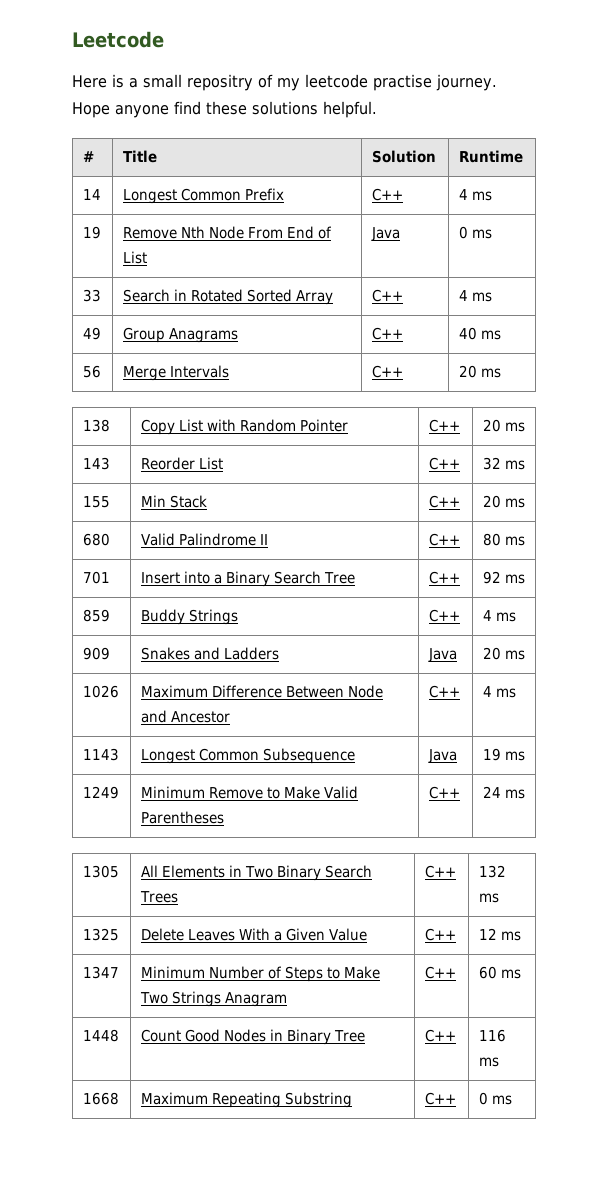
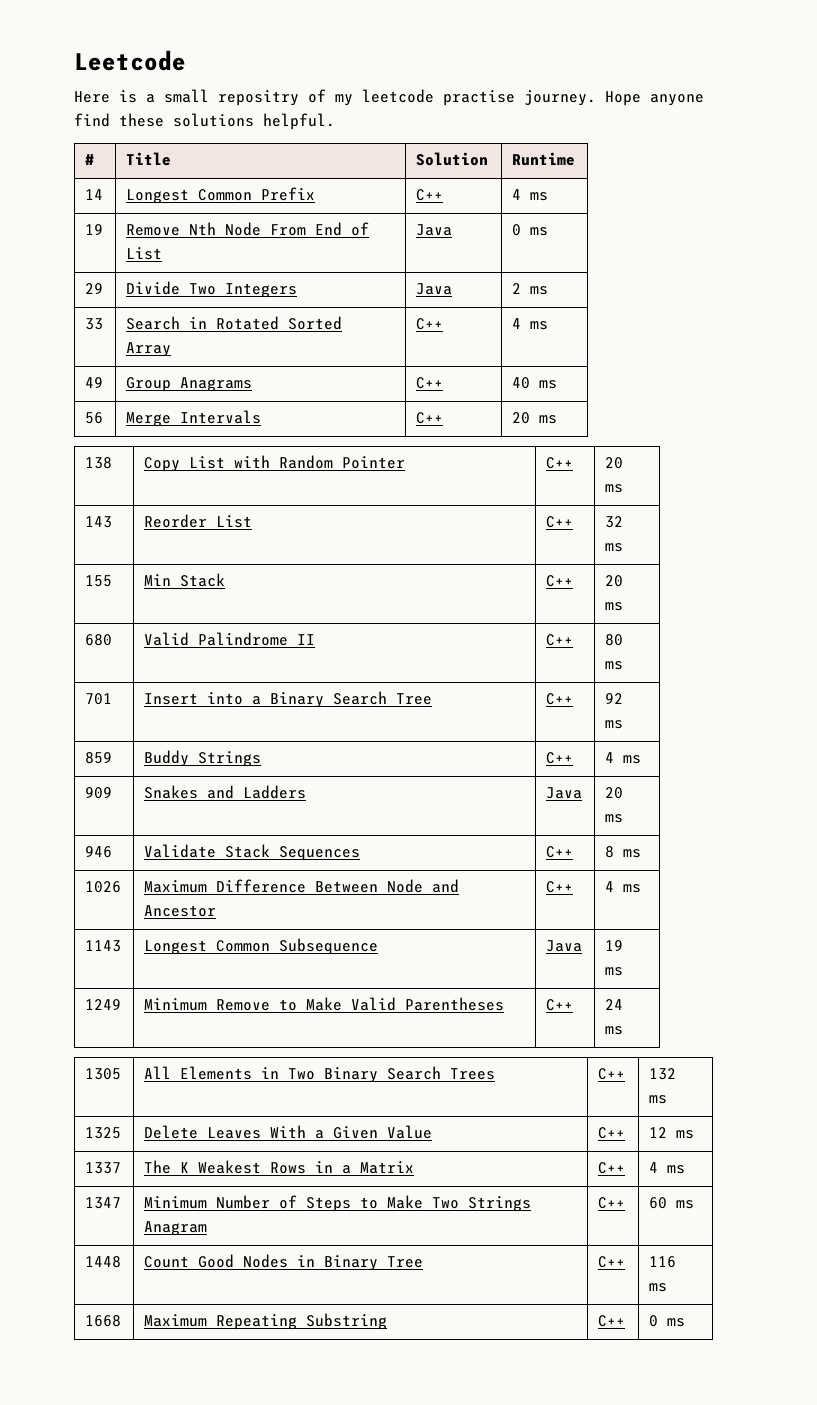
(492, 234) none -> [85,283,104,294] [126,281,298,298] [416,283,453,295] [512,283,549,295] // 29 | Divide Two Integers | Java | 2 ms
(525, 655) none -> [85,846,113,858] [144,844,361,861] [546,846,574,858] [605,846,642,858] // 946 | Validate Stack Sequences | C++ | 8 ms
(521, 936) none -> [85,1162,122,1174] [144,1160,415,1174] [598,1162,626,1174] [649,1162,686,1174] // 1337 | The K Weakest Rows in a Matrix | C++ | 4 ms

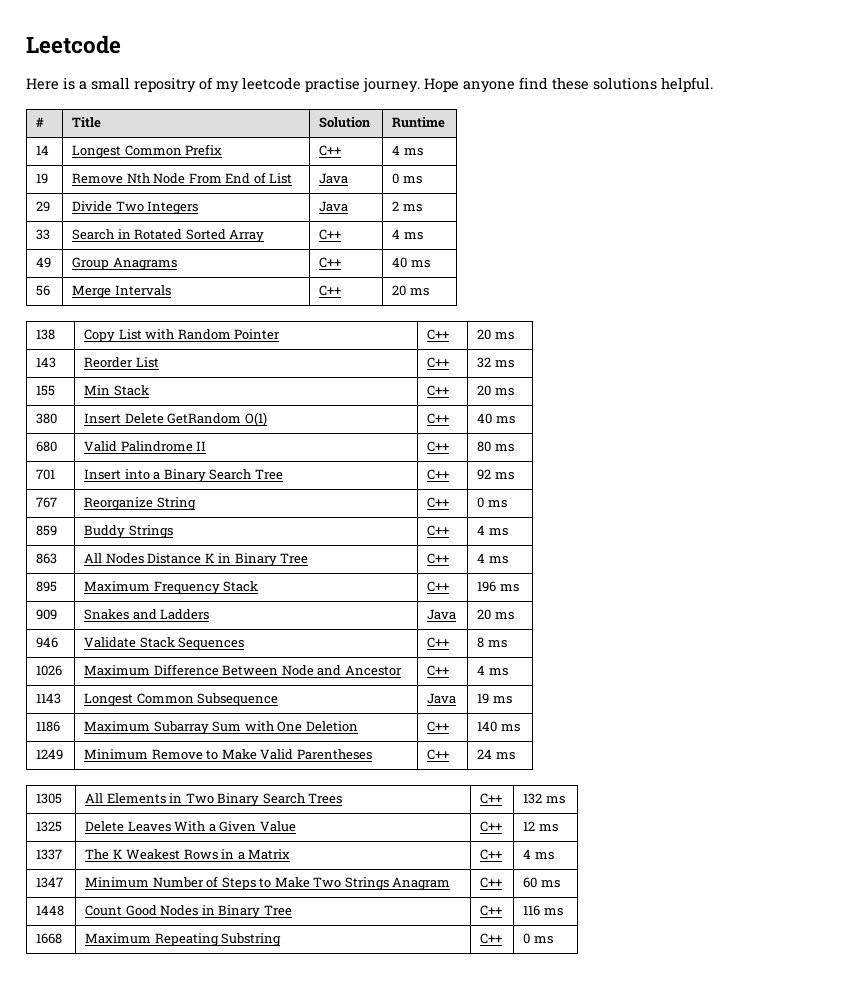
(624, 606) none -> [36,413,58,424] [84,412,267,426] [427,413,450,424] [477,413,515,424] // 380 | Insert Delete GetRandom O(1) | C++ | 40 ms
(624, 724) none -> [36,497,58,508] [84,497,196,510] [427,497,450,508] [477,497,507,508] // 767 | Reorganize String | C++ | 0 ms
(642, 759) none -> [36,553,58,564] [84,553,309,566] [427,553,450,564] [477,553,508,564] [36,581,58,592] [84,581,259,594] [427,581,450,592] [477,581,519,592] // 863 | All Nodes Distance K in Binary Tree | C++ | 4 ms // 895 | Maximum Frequency Stack | C++ | 196 ms
(624, 971) none -> [36,721,61,732] [84,721,358,734] [427,721,450,732] [477,721,520,732] // 1186 | Maximum Subarray Sum with One Deletion | C++ | 140 ms

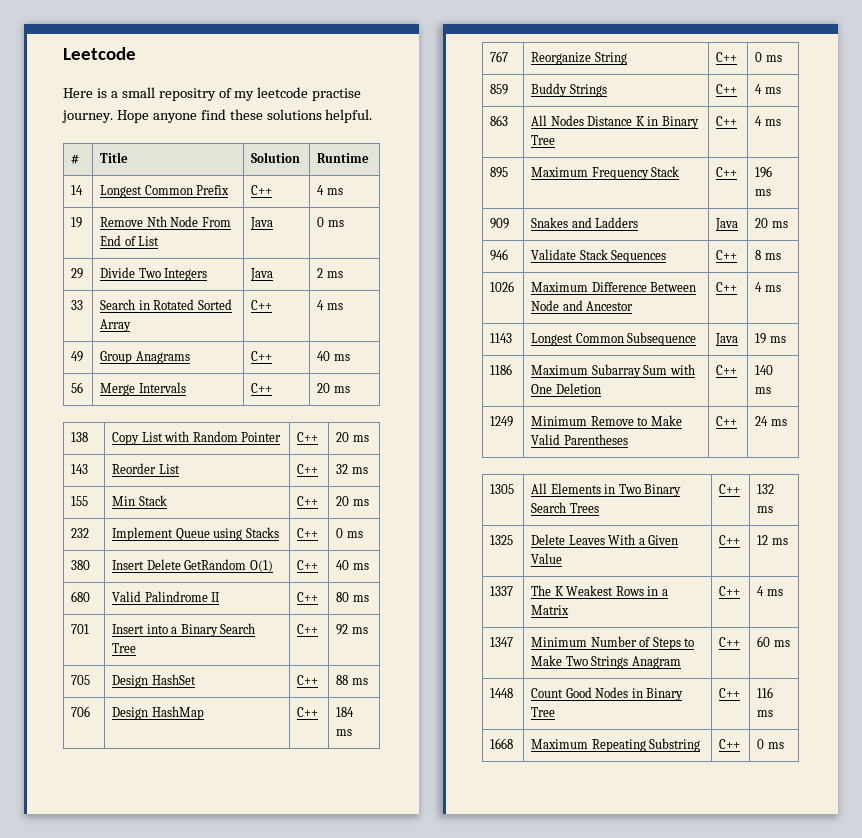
(514, 392) none -> [71,528,90,538] [112,527,279,541] [297,528,319,538] [336,528,363,538] // 232 | Implement Queue using Stacks | C++ | 0 ms
(514, 476) none -> [71,675,91,685] [112,674,196,688] [297,675,319,685] [336,675,368,685] [71,706,91,717] [112,706,204,720] [297,707,319,717] [336,707,355,717] [336,729,353,736] // 705 | Design HashSet | C++ | 88 ms // 706 | Design HashMap | C++ | 184 ms

